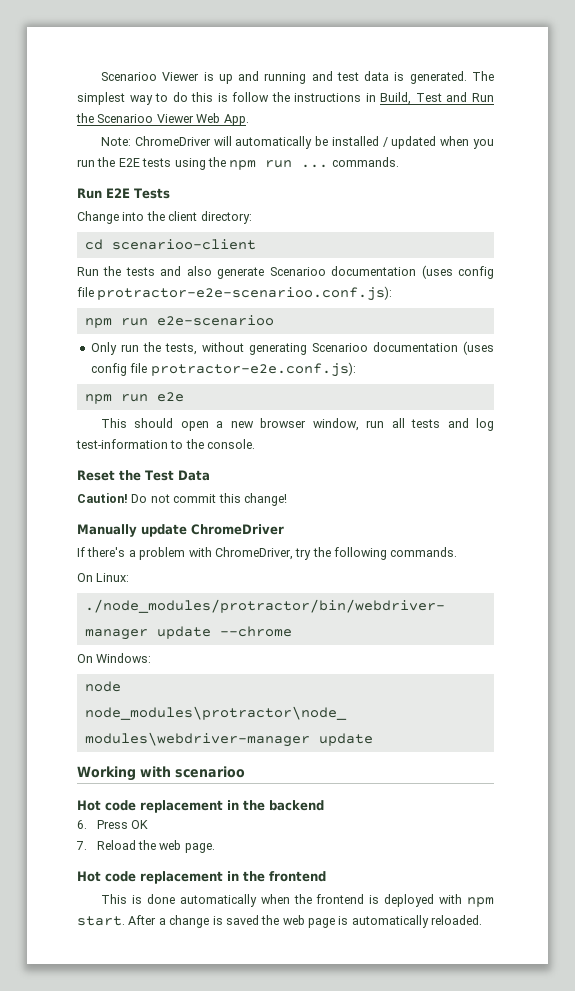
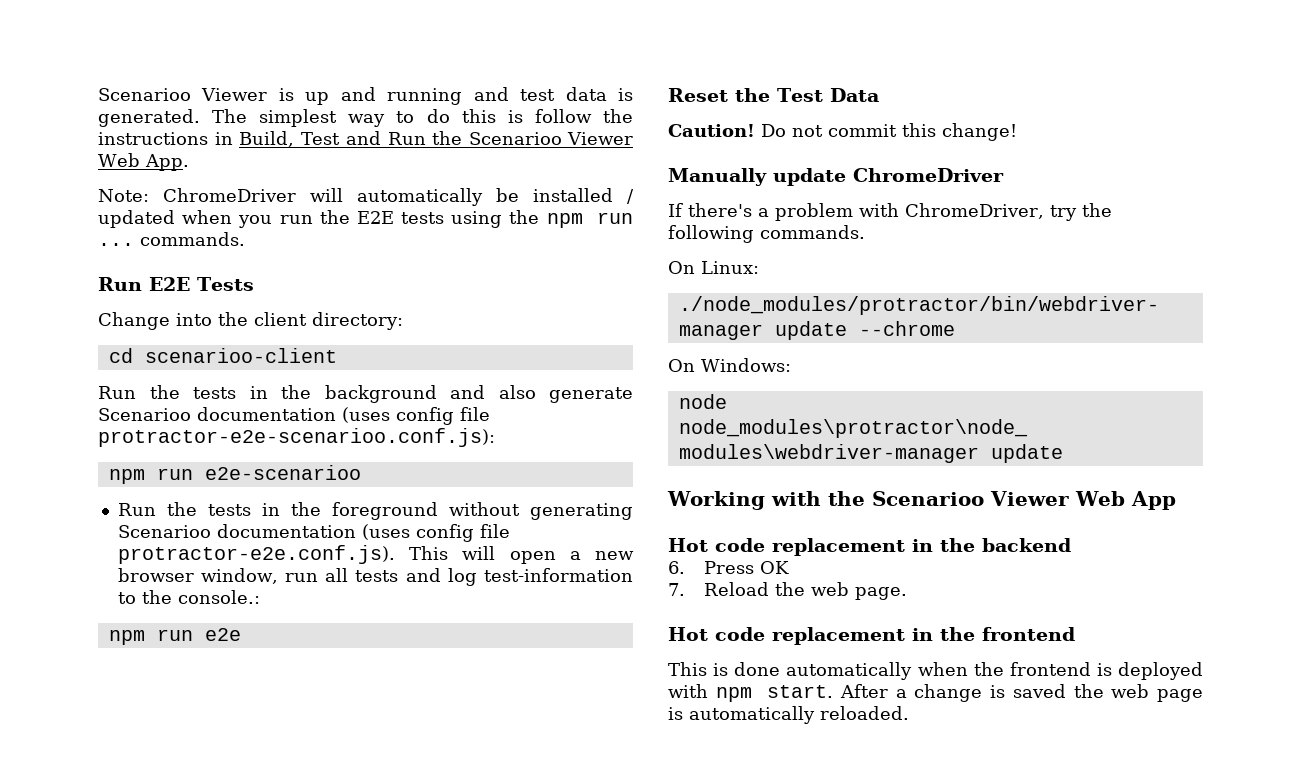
(155, 271) none -> [249,385,437,403] in the background
[90,342,197,355] Only run the tests, -> [117,502,438,520] Run the tests in the foreground
[150,362,356,377] [84,392,184,404] [100,418,174,428] protractor-e2e.conf.js): // npm run e2e // This should -> [117,545,496,564] protractor-e2e.conf.js). This will
[207,439,256,449] console. -> [177,590,260,604] [108,628,241,645] console.: // npm run e2e
[175,766,245,778] scenarioo -> [827,491,1176,510] the Scenarioo Viewer Web App

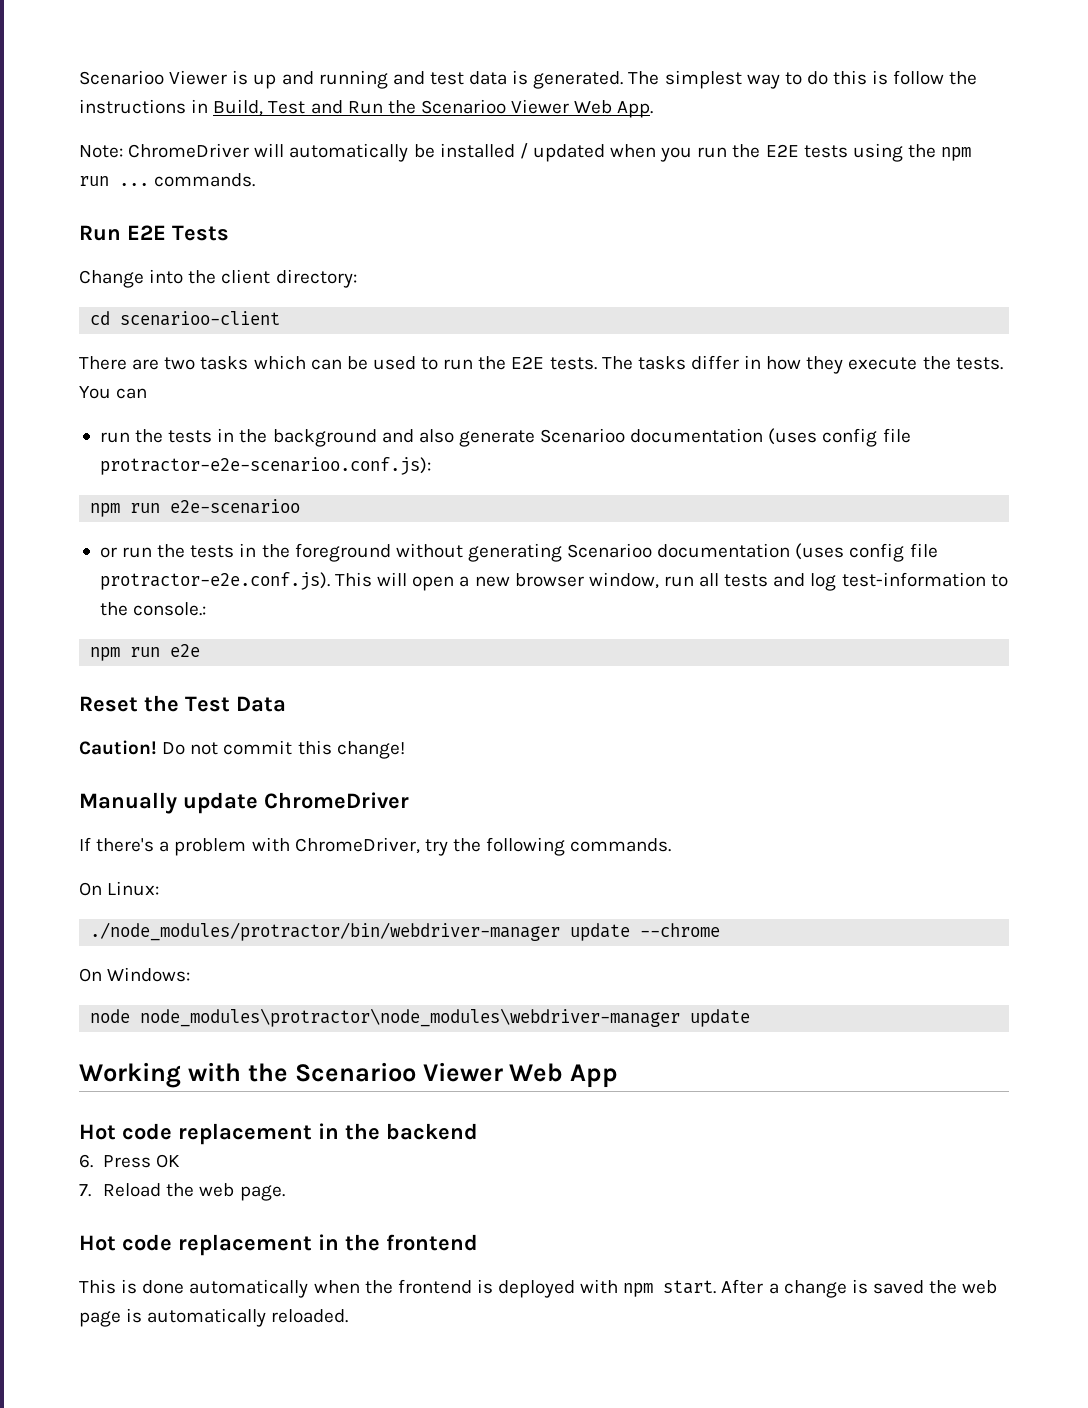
[98,386,136,399] Run -> [79,355,1003,374] [79,386,148,399] [99,432,130,443] There are two tasks which can be used to run the E2E tests. The tasks differ in how they execute the tests. You can // run
[117,503,156,516] Run -> [99,547,153,558] or run

